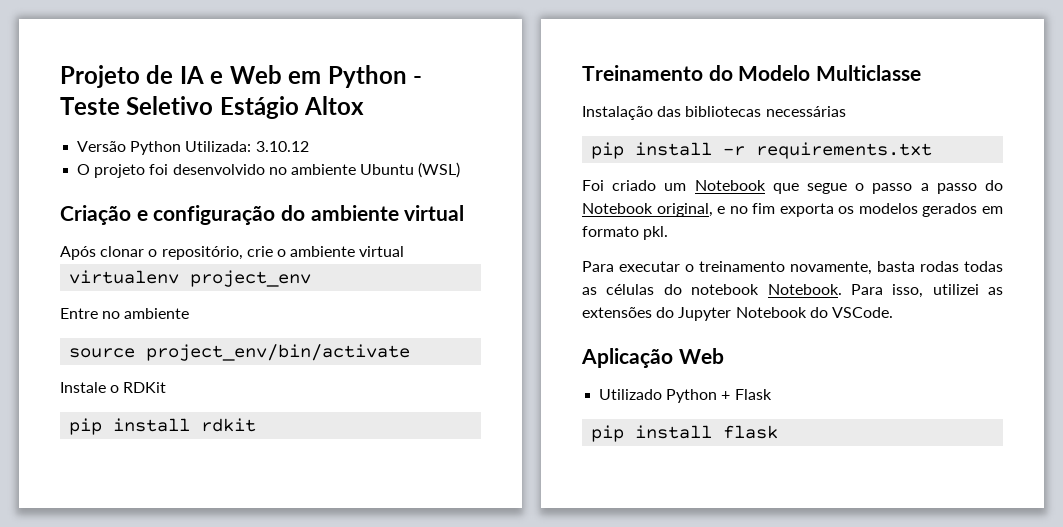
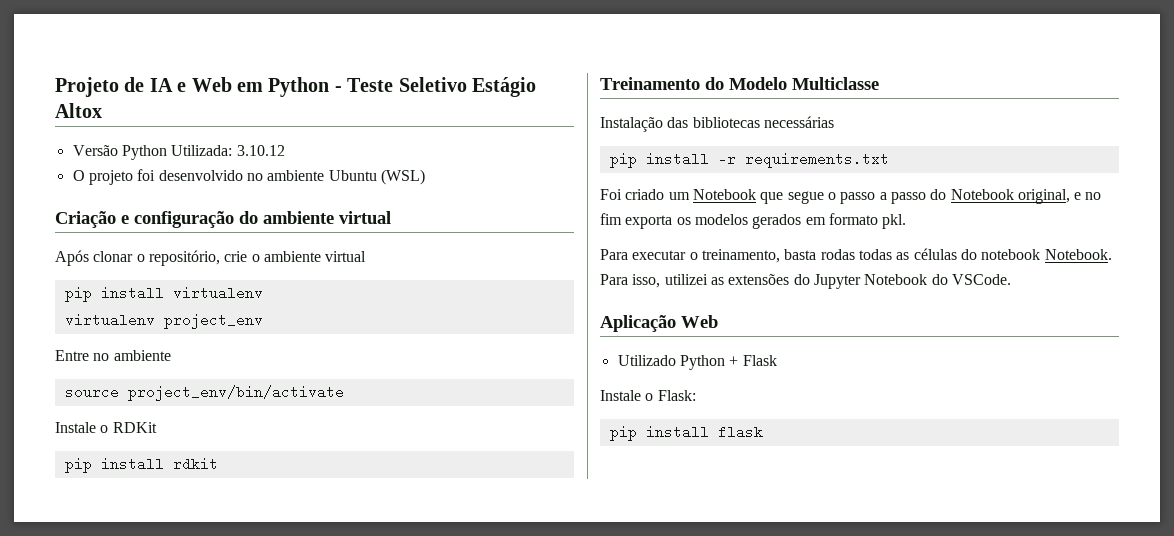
(405, 251) none -> [64,286,263,302] // pip install virtualenv
[699,261,872,275] treinamento novamente, -> [701,249,780,263] treinamento,
(772, 394) none -> [600,390,696,401] // Instale o Flask:

